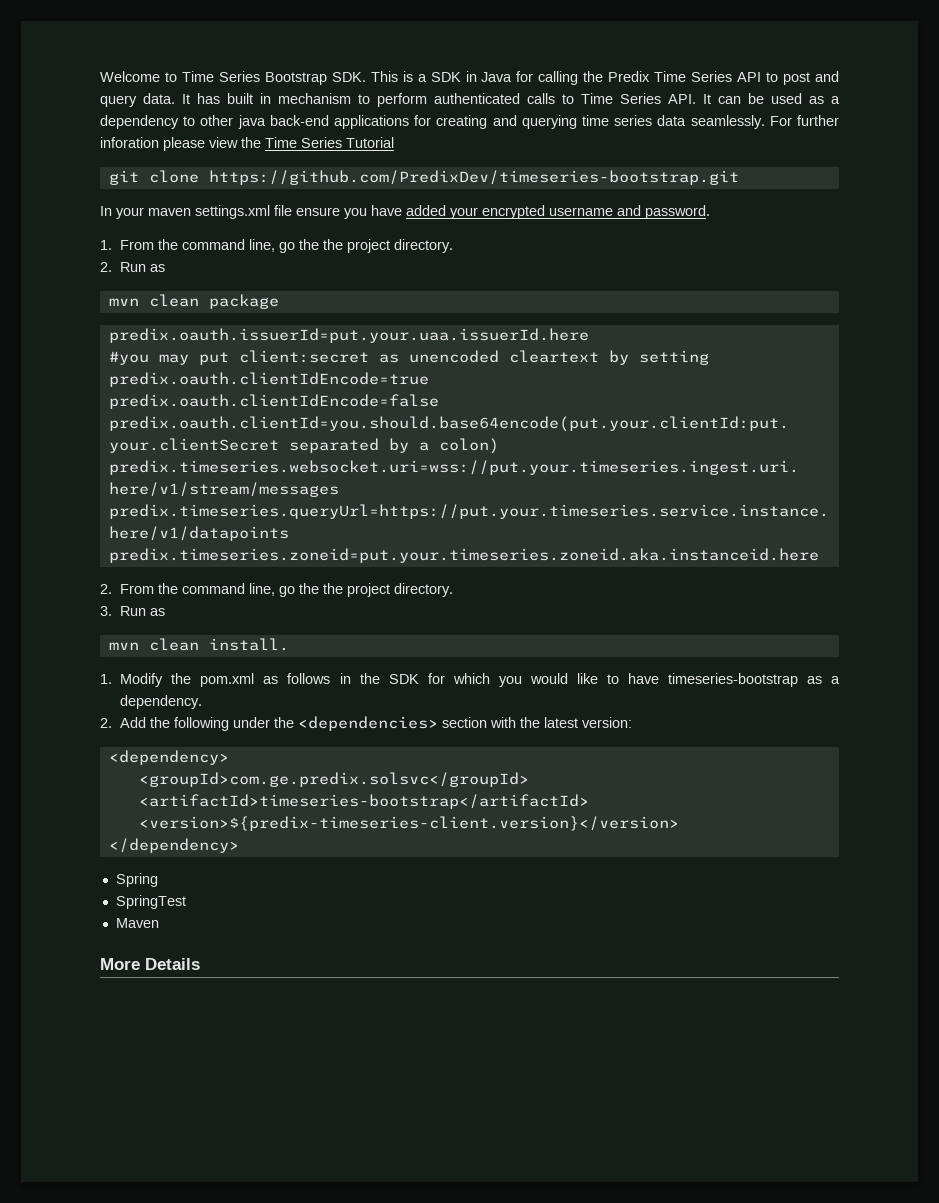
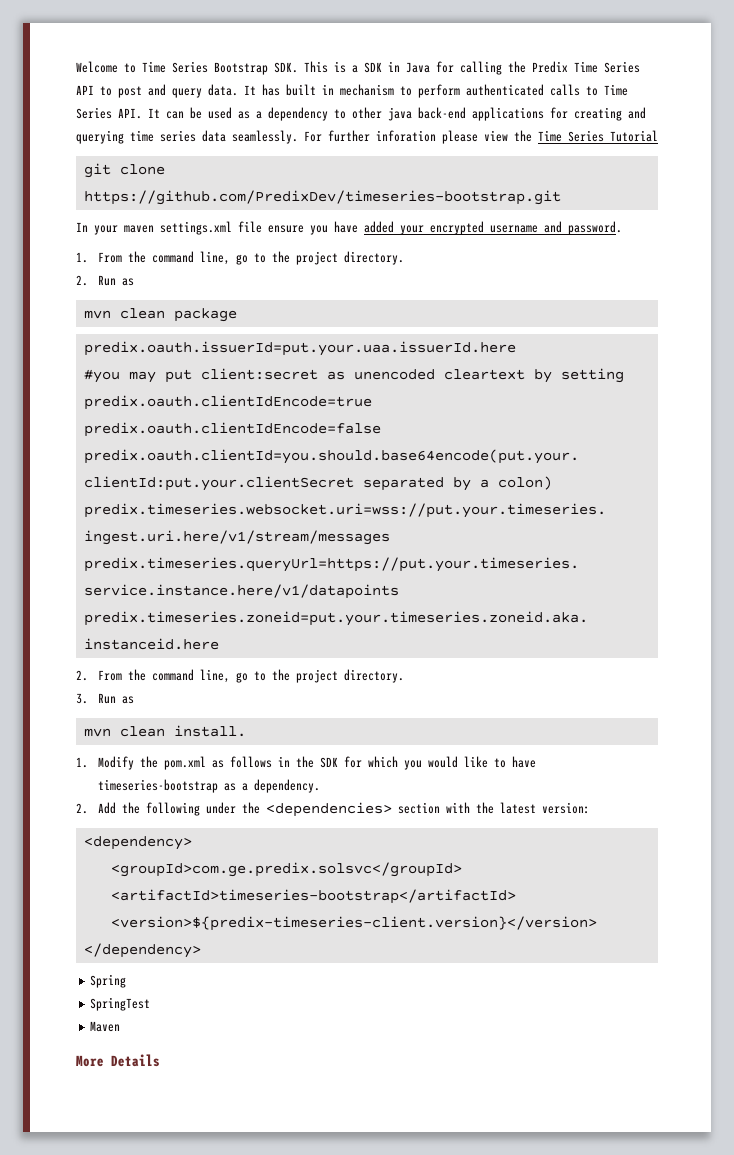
[299,239,320,250] the -> [254,253,267,263] to
[299,583,320,594] the -> [254,671,267,681] to

